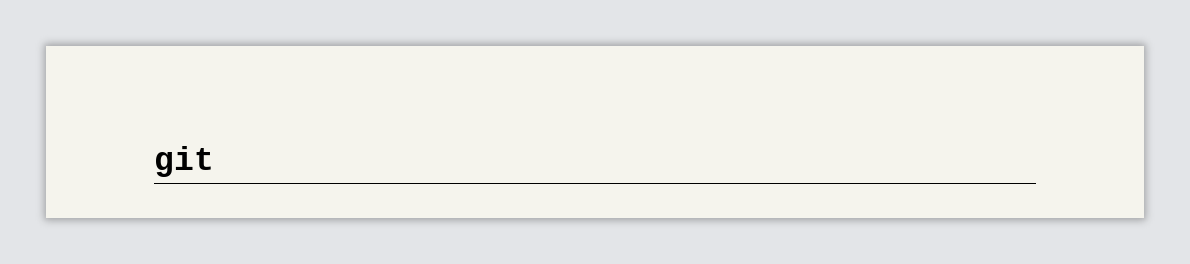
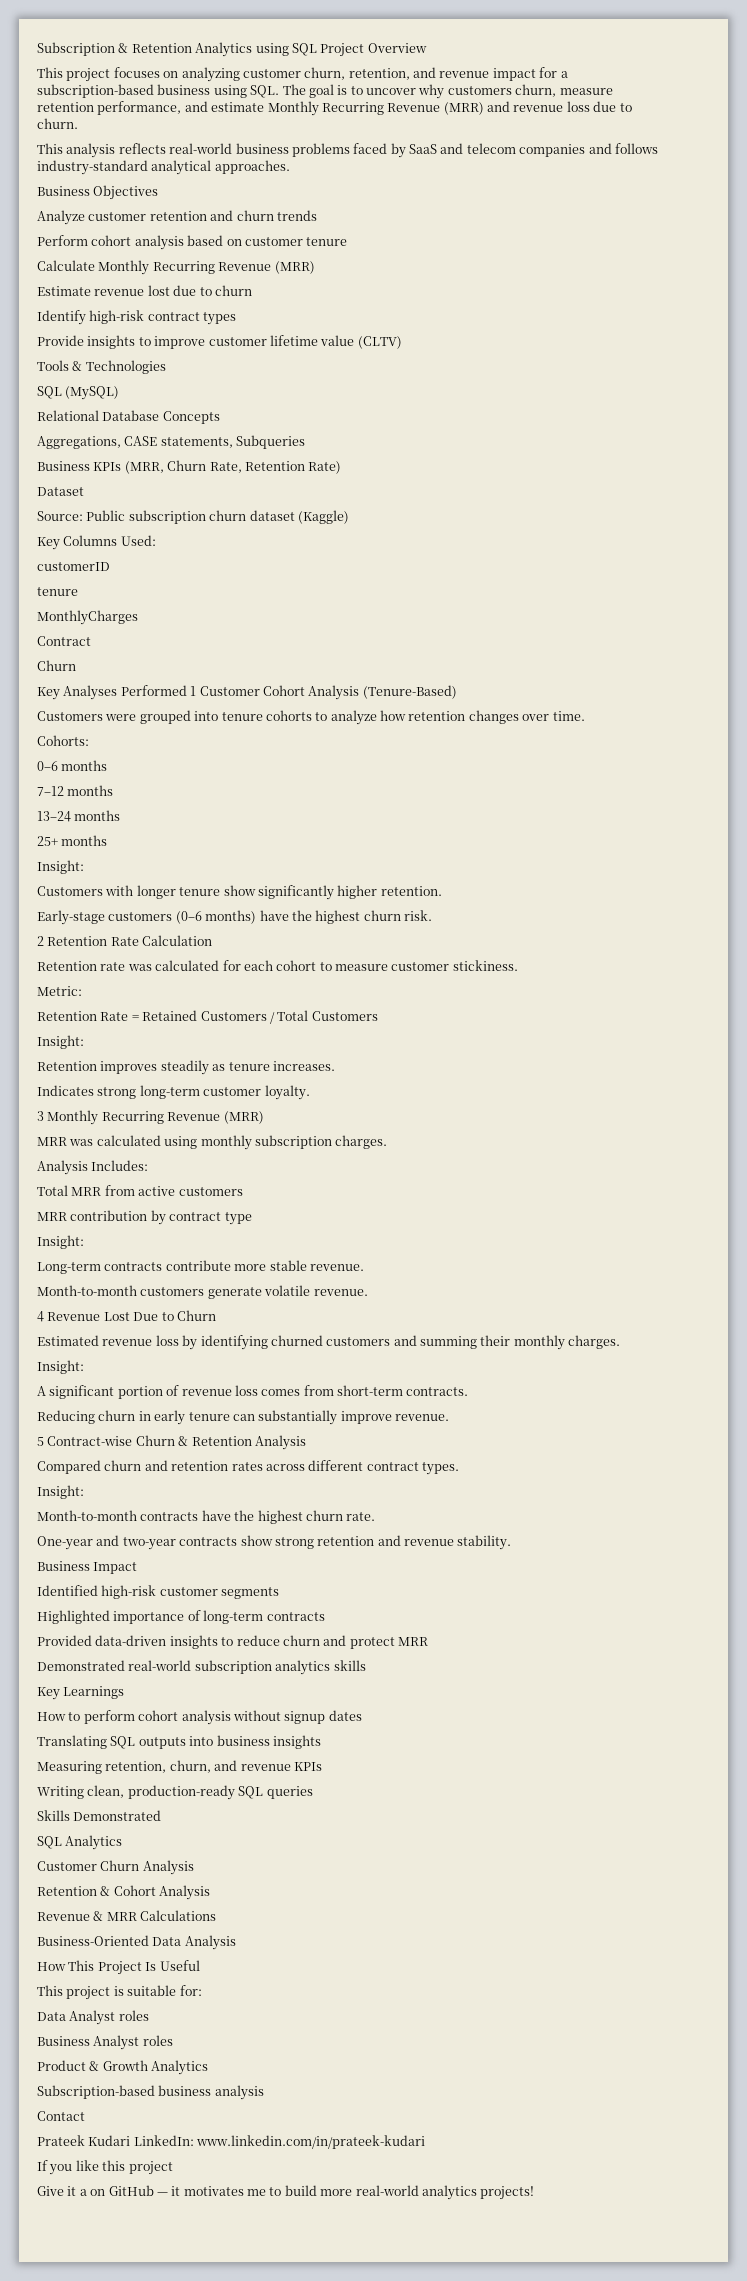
[154,146,214,177] git -> [37,42,427,57] [37,67,568,82] [37,84,613,99] [37,101,632,116] [37,118,78,129] [37,143,658,158] [37,160,290,175] [37,185,159,200] [37,210,317,225] [37,235,348,250] [37,260,315,275] [37,285,252,296] [37,310,237,325] [37,335,402,349] [37,360,166,374] [37,386,120,400] [37,410,220,424] [37,435,306,449] [37,460,342,474] [37,487,84,496] [37,510,349,524] [37,535,156,550] [37,562,110,571] [37,587,78,596] [37,610,138,625] [37,636,91,646] [37,660,76,671] [37,685,457,700] [37,710,585,725] [37,735,89,746] [37,760,108,771] [37,785,114,796] [37,810,121,822] [37,835,108,846] [37,860,84,874] [37,885,442,900] [37,910,432,925] [37,935,213,946] [37,960,518,971] [37,986,82,996] [37,1010,378,1024] [37,1035,84,1049] [37,1060,335,1075] [37,1085,310,1100] [37,1110,264,1125] [37,1135,388,1150] [37,1160,149,1175] [37,1185,243,1196] [37,1210,252,1225] [37,1235,84,1249] [37,1260,364,1274] [37,1285,368,1299] [37,1310,216,1322] [37,1335,621,1350] [37,1360,84,1374] [37,1385,469,1399] [37,1410,449,1425] [37,1435,306,1450] [37,1460,459,1475] [37,1485,84,1499] [37,1510,376,1524] [37,1535,512,1550] [37,1561,138,1574] [37,1585,280,1599] [37,1610,325,1624] [37,1635,428,1649] [37,1660,366,1675] [37,1686,125,1700] [37,1710,362,1725] [37,1735,321,1749] [37,1760,322,1774] [37,1785,313,1800] [37,1810,162,1821] [37,1835,123,1850] [37,1860,194,1875] [37,1885,211,1900] [37,1910,217,1921] [37,1935,236,1950] [37,1960,200,1975] [37,1985,202,2000] [37,2010,149,2025] [37,2035,173,2050] [37,2060,209,2075] [37,2085,264,2100] [37,2111,85,2121] [37,2135,426,2149] [37,2160,173,2175] [37,2185,535,2200] Subscription & Retention Analytics using SQL Project Overview // This project focuses on analyzing customer churn, retention, and revenue impact for a subscription-based business using SQL. The goal is to uncover why customers churn, measure retention performance, and estimate Monthly Recurring Revenue (MRR) and revenue loss due to churn. // This analysis reflects real-world business problems faced by SaaS and telecom companies and follows industry-standard analytical approaches. // Business Objectives // Analyze customer retention and churn trends // Perform cohort analysis based on customer tenure // Calculate Monthly Recurring Revenue (MRR) // Estimate revenue lost due to churn // Identify high-risk contract types // Provide insights to improve customer lifetime value (CLTV) // Tools & Technologies // SQL (MySQL) // Relational Database Concepts // Aggregations, CASE statements, Subqueries // Business KPIs (MRR, Churn Rate, Retention Rate) // Dataset // Source: Public subscription churn dataset (Kaggle) // Key Columns Used: // customerID // tenure // MonthlyCharges // Contract // Churn // Key Analyses Performed 1 Customer Cohort Analysis (Tenure-Based) // Customers were grouped into tenure cohorts to analyze how retention changes over time. // Cohorts: // 0–6 months // 7–12 months // 13–24 months // 25+ months // Insight: // Customers with longer tenure show significantly higher retention. // Early-stage customers (0–6 months) have the highest churn risk. // 2 Retention Rate Calculation // Retention rate was calculated for each cohort to measure customer stickiness. // Metric: // Retention Rate = Retained Customers / Total Customers // Insight: // Retention improves steadily as tenure increases. // Indicates strong long-term customer loyalty. // 3 Monthly Recurring Revenue (MRR) // MRR was calculated using monthly subscription charges. // Analysis Includes: // Total MRR from active customers // MRR contribution by contract type // Insight: // Long-term contracts contribute more stable revenue. // Month-to-month customers generate volatile revenue. // 4 Revenue Lost Due to Churn // Estimated revenue loss by identifying churned customers and summing their monthly charges. // Insight: // A significant portion of revenue loss comes from short-term contracts. // Reducing churn in early tenure can substantially improve revenue. // 5 Contract-wise Churn & Retention Analysis // Compared churn and retention rates across different contract types. // Insight: // Month-to-month contracts have the highest churn rate. // One-year and two-year contracts show strong retention and revenue stability. // Business Impact // Identified high-risk customer segments // Highlighted importance of long-term contracts // Provided data-driven insights to reduce churn and protect MRR // Demonstrated real-world subscription analytics skills // Key Learnings // How to perform cohort analysis without signup dates // Translating SQL outputs into business insights // Measuring retention, churn, and revenue KPIs // Writing clean, production-ready SQL queries // Skills Demonstrated // SQL Analytics // Customer Churn Analysis // Retention & Cohort Analysis // Revenue & MRR Calculations // Business-Oriented Data Analysis // How This Project Is Useful // This project is suitable for: // Data Analyst roles // Business Analyst roles // Product & Growth Analytics // Subscription-based business analysis // Contact // Prateek Kudari LinkedIn: www.linkedin.com/in/prateek-kudari // If you like this project // Give it a on GitHub — it motivates me to build more real-world analytics projects!

